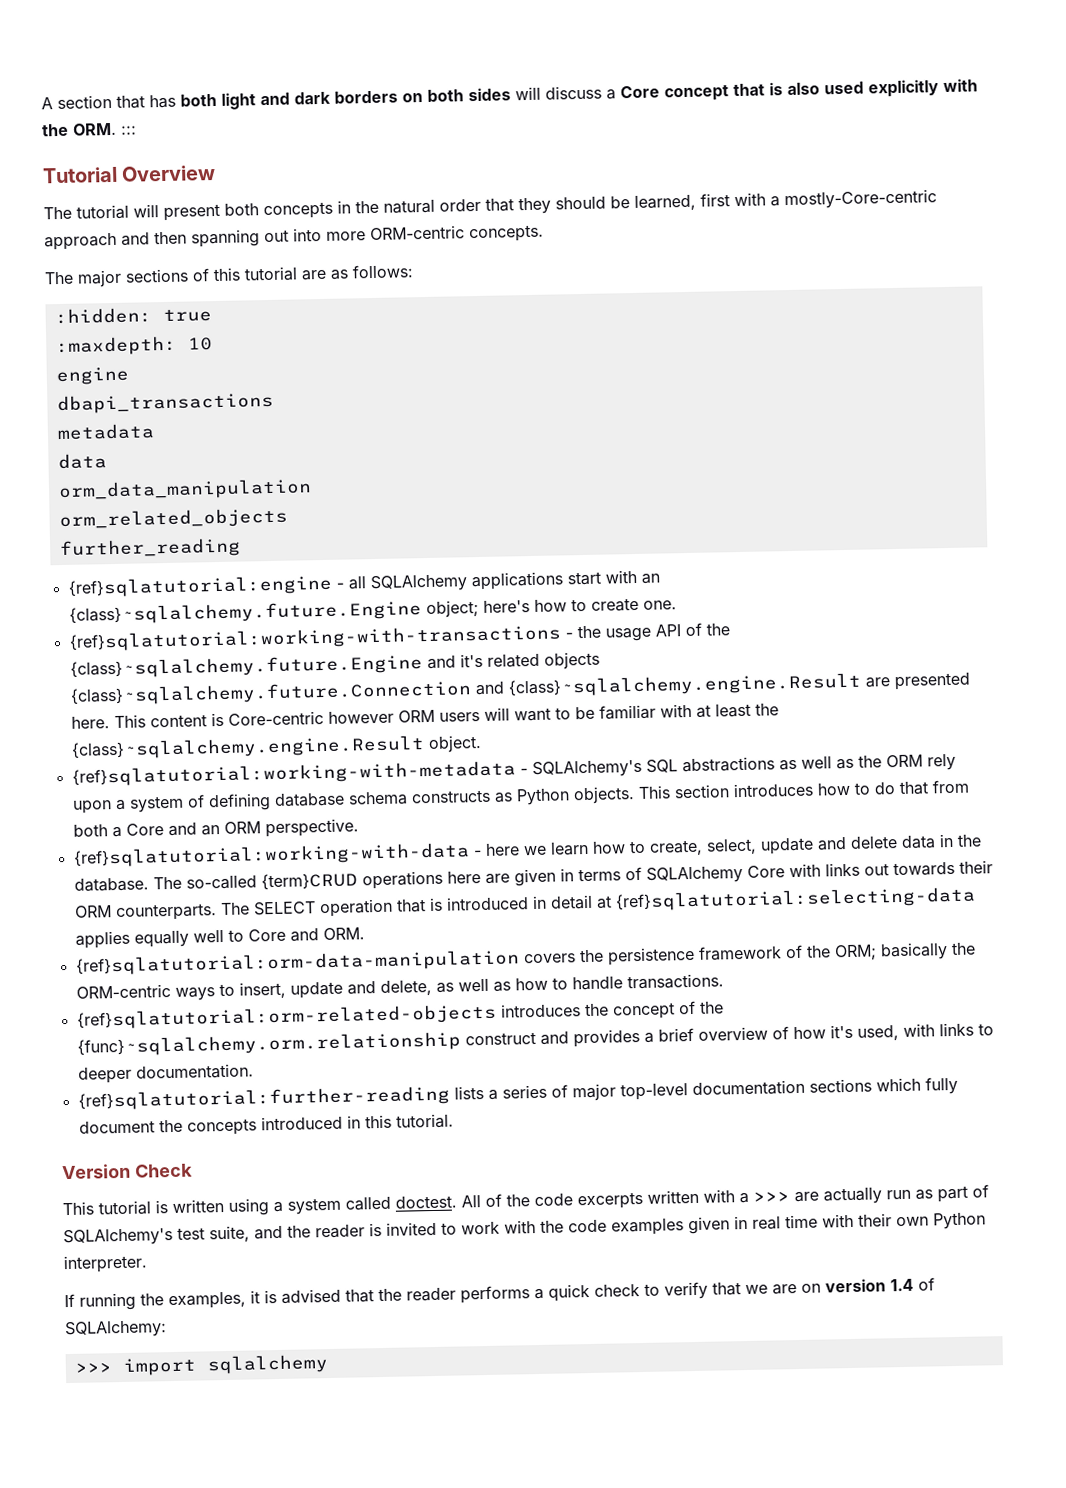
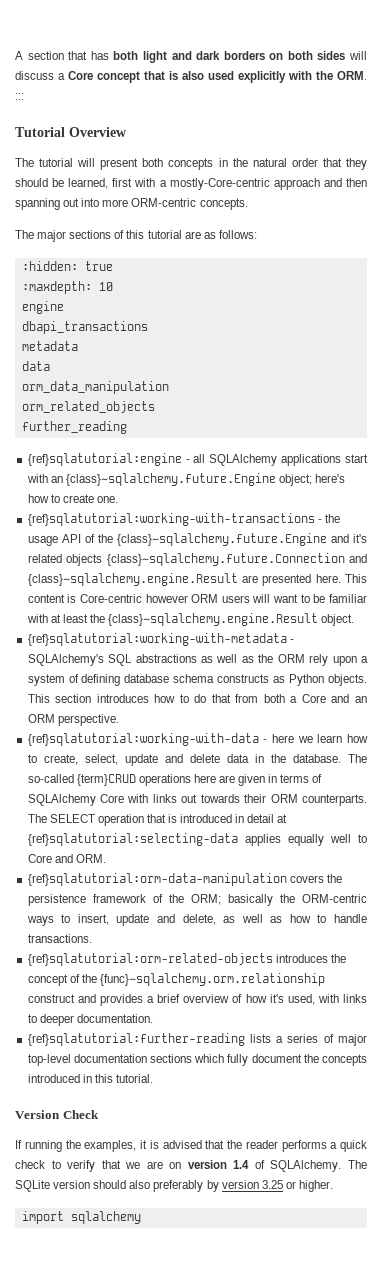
[62,1184,989,1216] [63,1212,986,1247] [63,1254,148,1274] // This tutorial is written using a system called doctest. All of the code excerpts written with a >>> are actually run as part of SQLAlchemy's test suite, and the reader is invited to work with the code examples given in real time with their own Python interpreter. -> (99, 1114) none
[65,1320,167,1339] [74,1362,112,1373] SQLAlchemy: // >>> -> [270,1160,367,1172] [15,1180,333,1192] SQLAlchemy. The SQLite version should also preferably by version 3.25 or higher. //

